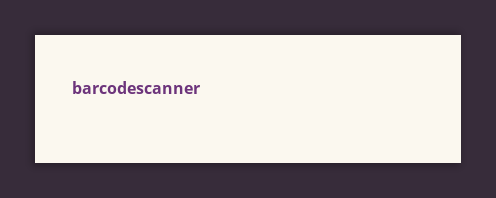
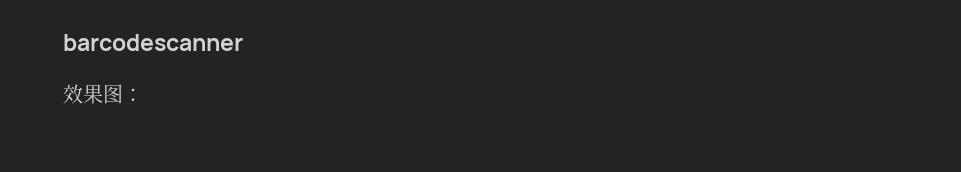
(200, 87) none -> [63,84,143,104] // 效果图：

